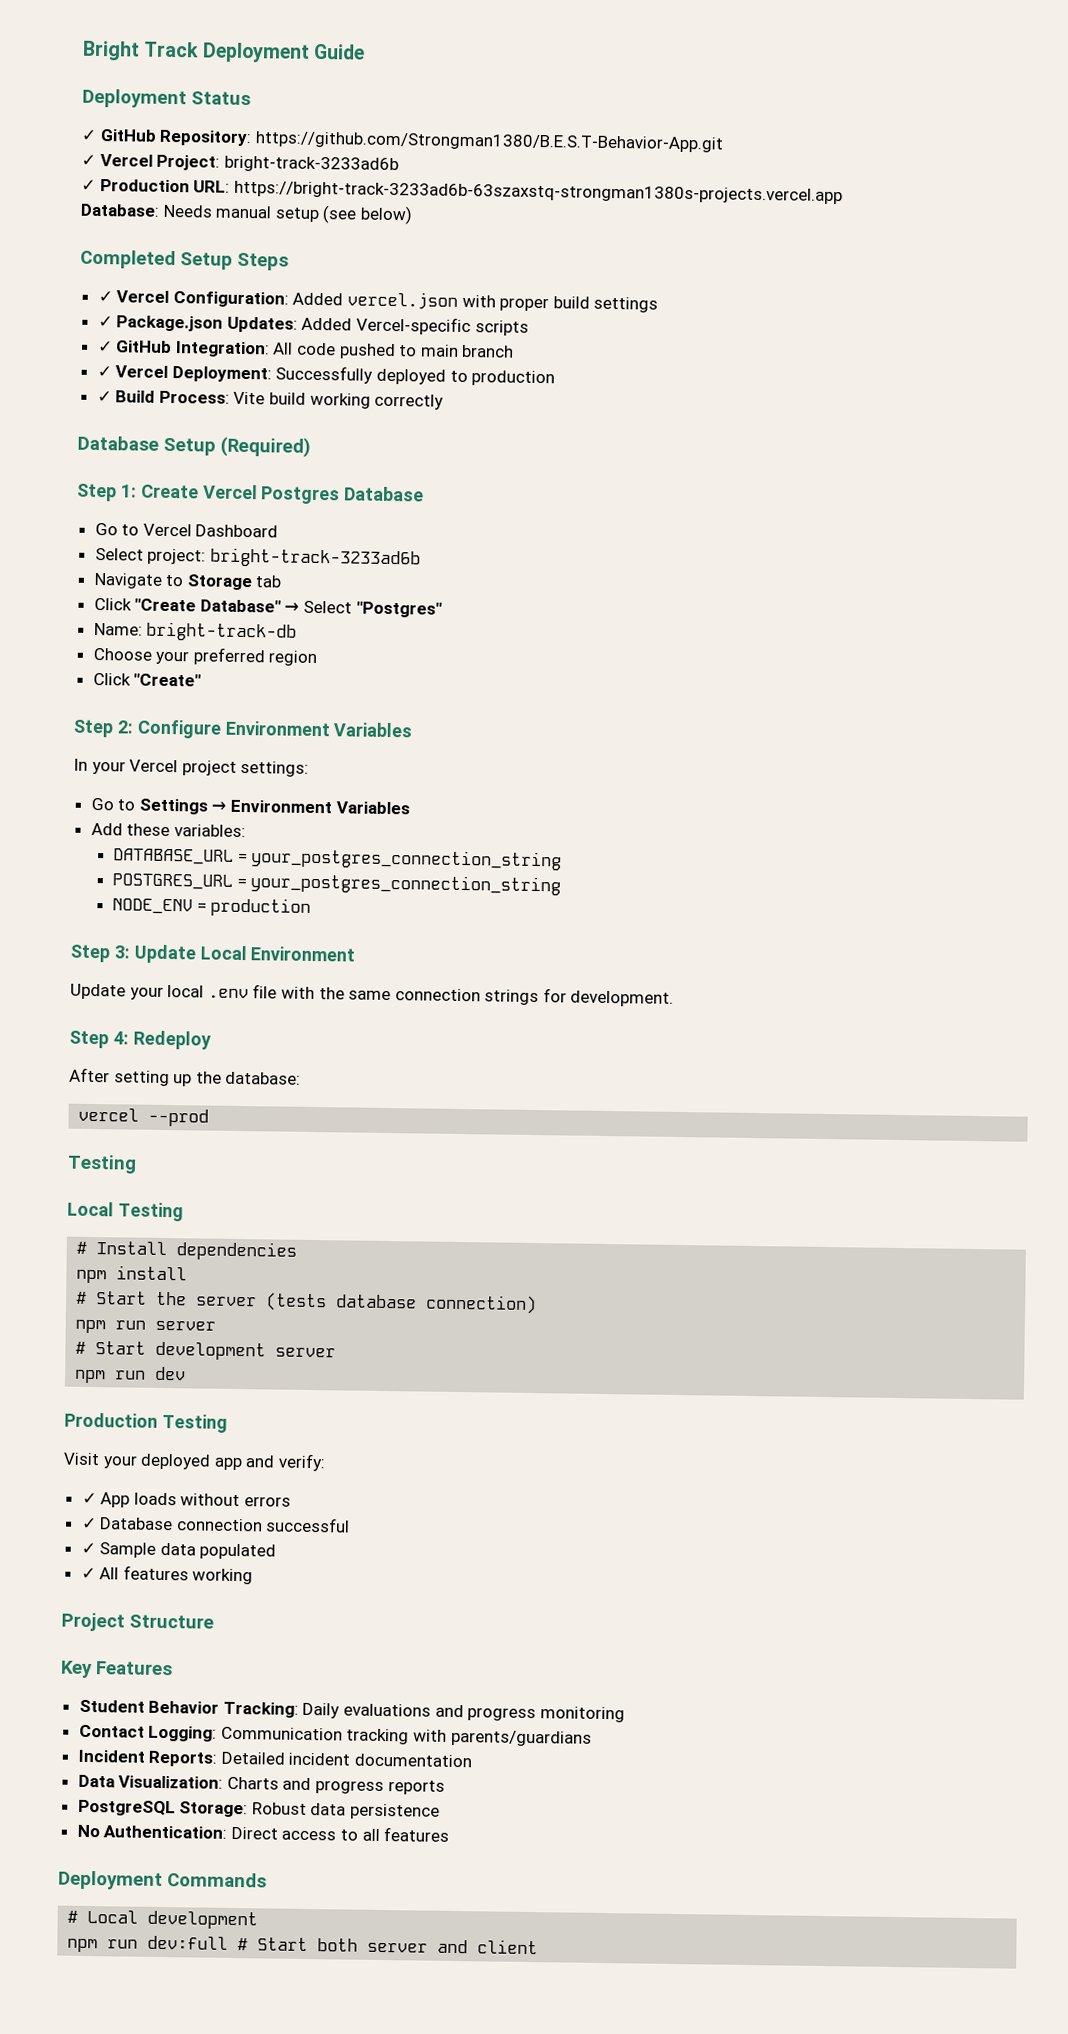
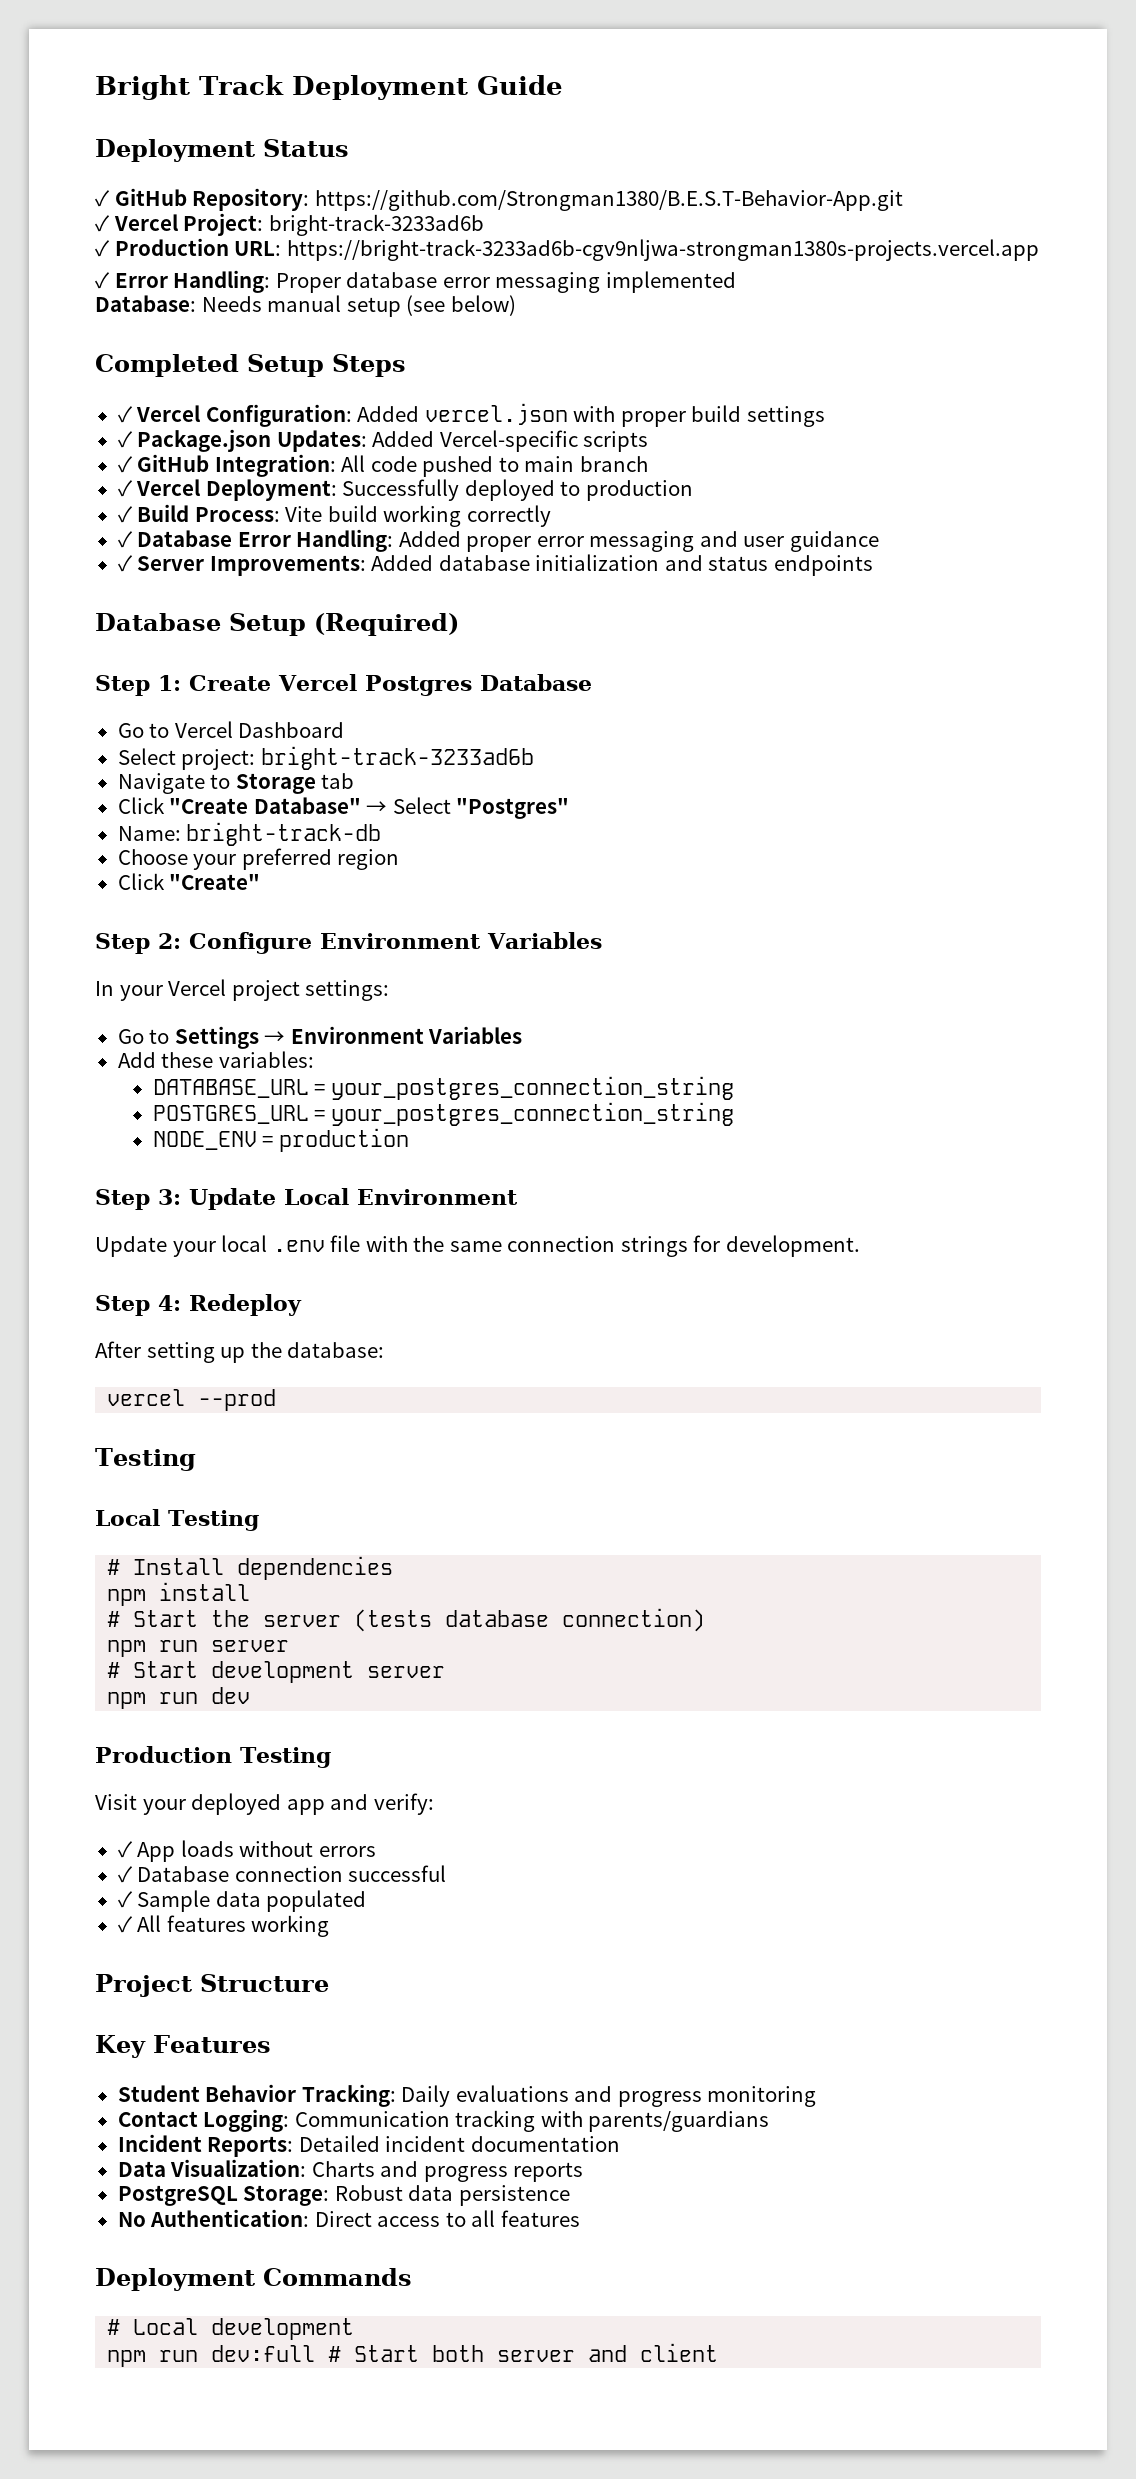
[233,180,843,205] https://bright-track-3233ad6b-63szaxstq-strongman1380s-projects.vercel.app -> [286,239,1039,261] [95,270,736,293] https://bright-track-3233ad6b-cgv9nljwa-strongman1380s-projects.vercel.app // ✓ Error Handling: Proper database error messaging implemented
(445, 401) none -> [117,529,879,552] [117,554,873,576] // ✓ Database Error Handling: Added proper error messaging and user guidance // ✓ Server Improvements: Added database initialization and status endpoints

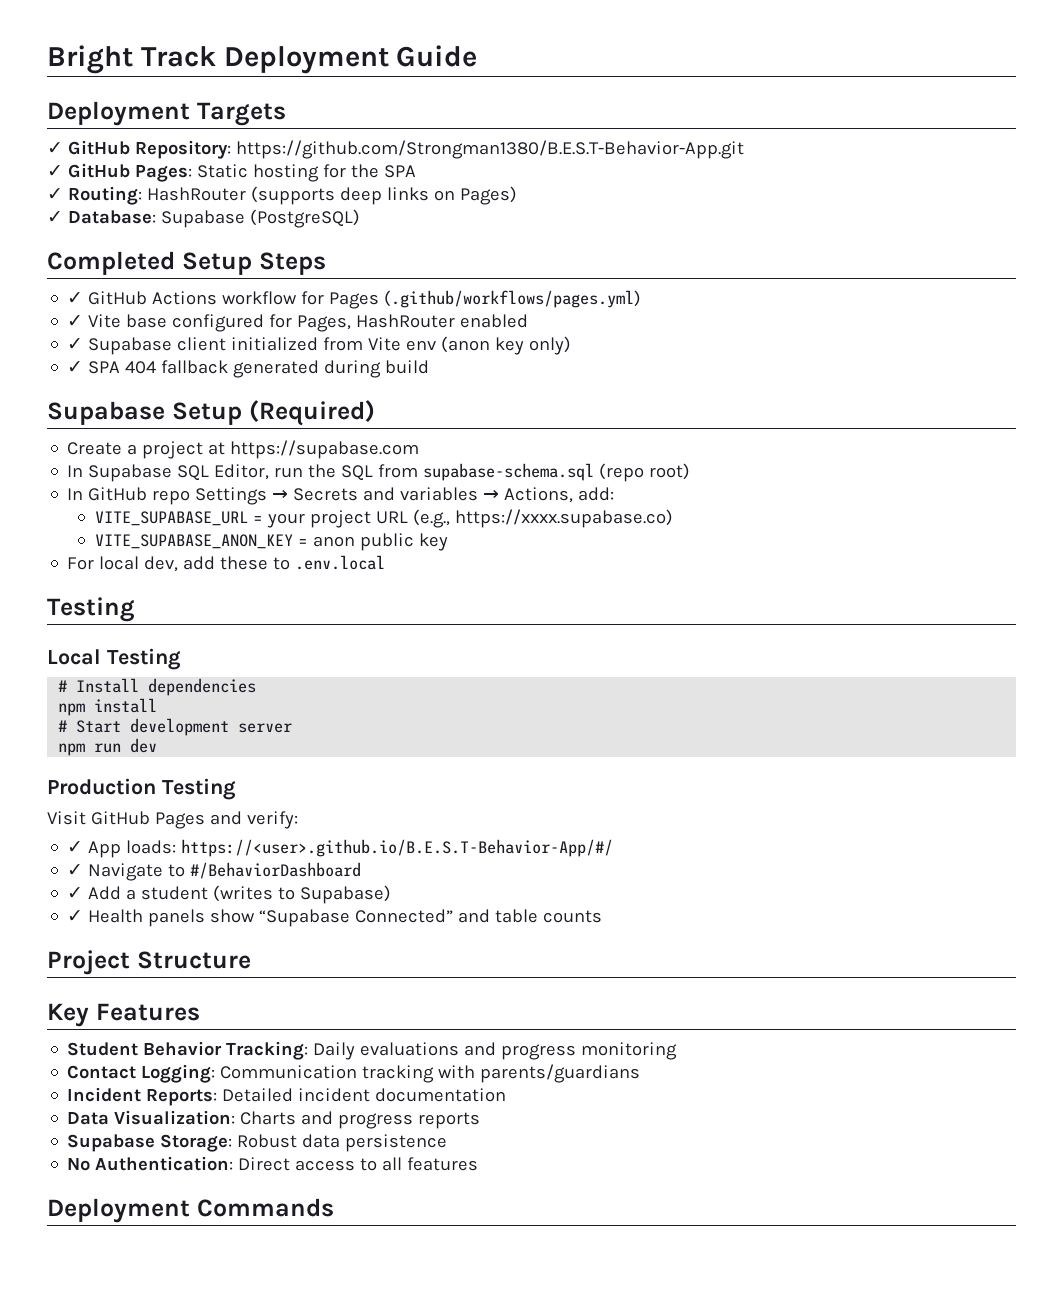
[263,139,349,157] Status -> [196,102,286,126] Targets
[113,213,484,236] [95,238,1039,261] [95,270,736,293] [95,295,516,317] [95,354,406,377] [117,403,825,427] [117,429,649,452] [117,454,648,477] [117,479,693,501] [117,504,551,527] [117,529,879,552] [117,554,873,576] [95,613,459,636] [95,674,592,696] [117,721,345,738] [117,746,534,770] [117,773,355,794] [117,797,570,819] [117,822,382,846] [117,848,400,870] [117,873,261,890] [95,932,602,954] [95,979,390,1001] [117,1026,523,1049] [117,1051,314,1068] [152,1076,735,1100] [152,1102,735,1126] [152,1128,410,1152] [95,1188,518,1210] [95,1235,860,1257] [95,1294,302,1316] [95,1341,385,1363] [107,1389,277,1411] Vercel Project: bright-track-3233ad6b // ✓ Production URL: https://bright-track-3233ad6b-cgv9nljwa-strongman1380s-projects.vercel.app // ✓ Error Handling: Proper database error messaging implemented // Database: Needs manual setup (see below) // Completed Setup Steps // ✓ Vercel Configuration: Added vercel.json with proper build settings // ✓ Package.json Updates: Added Vercel-specific scripts // ✓ GitHub Integration: All code pushed to main branch // ✓ Vercel Deployment: Successfully deployed to production // ✓ Build Process: Vite build working correctly // ✓ Database Error Handling: Added proper error messaging and user guidance // ✓ Server Improvements: Added database initialization and status endpoints // Database Setup (Required) // Step 1: Create Vercel Postgres Database // Go to Vercel Dashboard // Select project: bright-track-3233ad6b // Navigate to Storage tab // Click "Create Database" → Select "Postgres" // Name: bright-track-db // Choose your preferred region // Click "Create" // Step 2: Configure Environment Variables // In your Vercel project settings: // Go to Settings → Environment Variables // Add these variables: // DATABASE_URL = your_postgres_connection_string // POSTGRES_URL = your_postgres_connection_string // NODE_ENV = production // Step 3: Update Local Environment // Update your local .env file with the same connection strings for development. // Step 4: Redeploy // After setting up the database: // vercel --prod -> [67,163,416,182] [47,186,517,205] [47,209,360,228] [47,251,326,275] [67,290,642,309] [67,314,529,332] [67,336,572,355] [67,360,430,378] [47,400,375,426] [67,440,420,459] [67,463,691,482] [67,487,615,505] [95,509,674,528] [95,533,449,551] [67,555,386,572] GitHub Pages: Static hosting for the SPA // ✓ Routing: HashRouter (supports deep links on Pages) // ✓ Database: Supabase (PostgreSQL) // Completed Setup Steps // ✓ GitHub Actions workflow for Pages (.github/workflows/pages.yml) // ✓ Vite base configured for Pages, HashRouter enabled // ✓ Supabase client initialized from Vite env (anon key only) // ✓ SPA 404 fallback generated during build // Supabase Setup (Required) // Create a project at https://supabase.com // In Supabase SQL Editor, run the SQL from supabase-schema.sql (repo root) // In GitHub repo Settings → Secrets and variables → Actions, add: // VITE_SUPABASE_URL = your project URL (e.g., https://xxxx.supabase.co) // VITE_SUPABASE_ANON_KEY = anon public key // For local dev, add these to .env.local
[107,1608,706,1632] [107,1640,290,1657] // # Start the server (tests database connection) // npm run server -> (158, 705) none
[142,1793,325,1815] your deployed app -> [90,811,205,829] GitHub Pages
[180,1840,376,1857] [117,1865,447,1883] [117,1890,367,1912] [117,1915,330,1937] loads without errors // ✓ Database connection successful // ✓ Sample data populated // ✓ All features working -> [126,839,614,857] [67,862,362,881] [67,885,392,904] [67,909,603,927] loads: https://<user>.github.io/B.E.S.T-Behavior-App/#/ // ✓ Navigate to #/BehaviorDashboard // ✓ Add a student (writes to Supabase) // ✓ Health panels show “Supabase Connected” and table counts
[117,2185,238,2206] PostgreSQL -> [67,1134,156,1152] Supabase
[107,2318,355,2340] [107,2343,719,2367] // # Local development // npm run dev:full # Start both server and client -> (334, 1207) none

